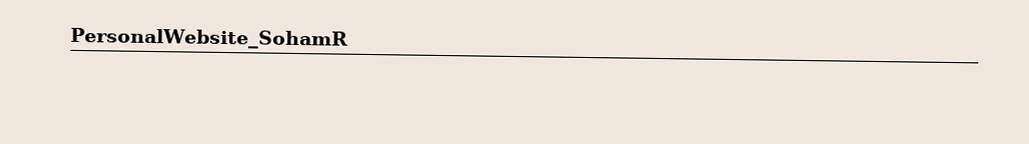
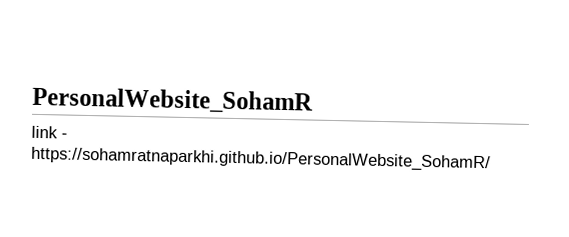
(348, 38) none -> [31,125,68,139] [31,146,491,173] // link - https://sohamratnaparkhi.github.io/PersonalWebsite_SohamR/

